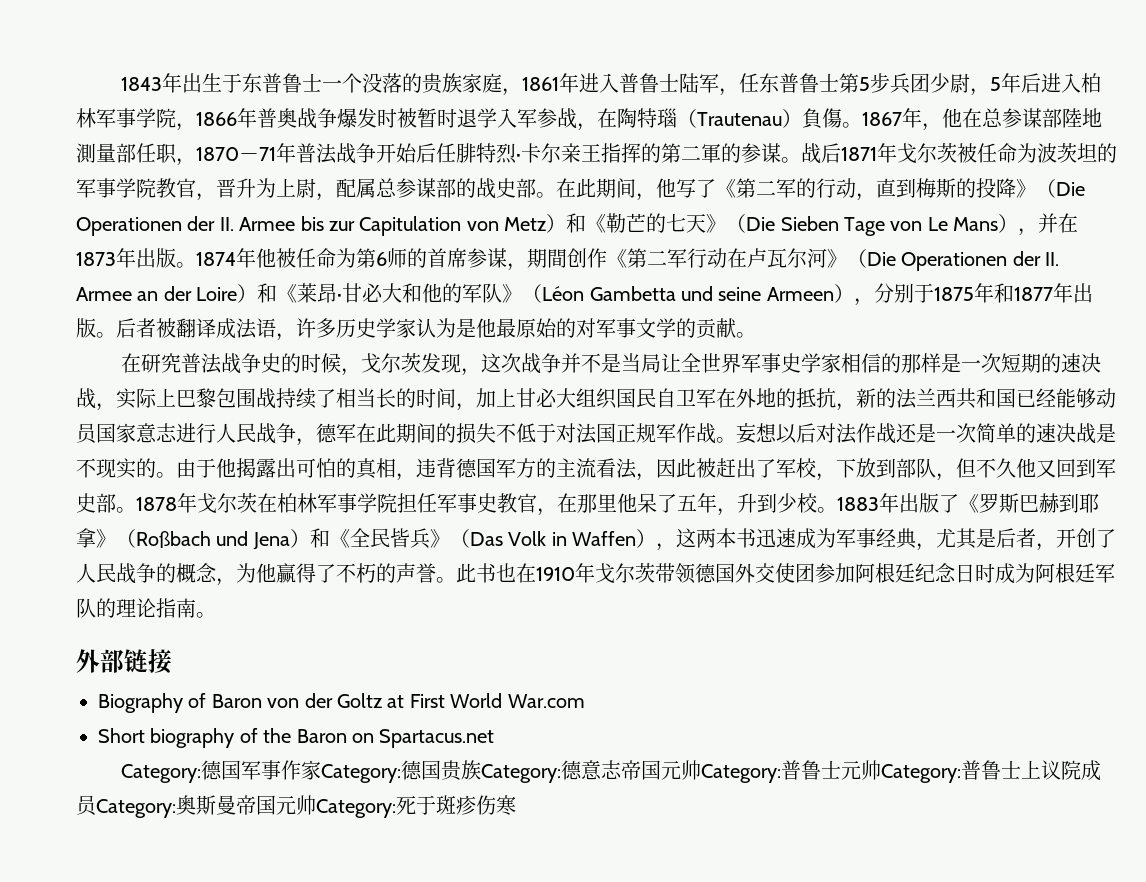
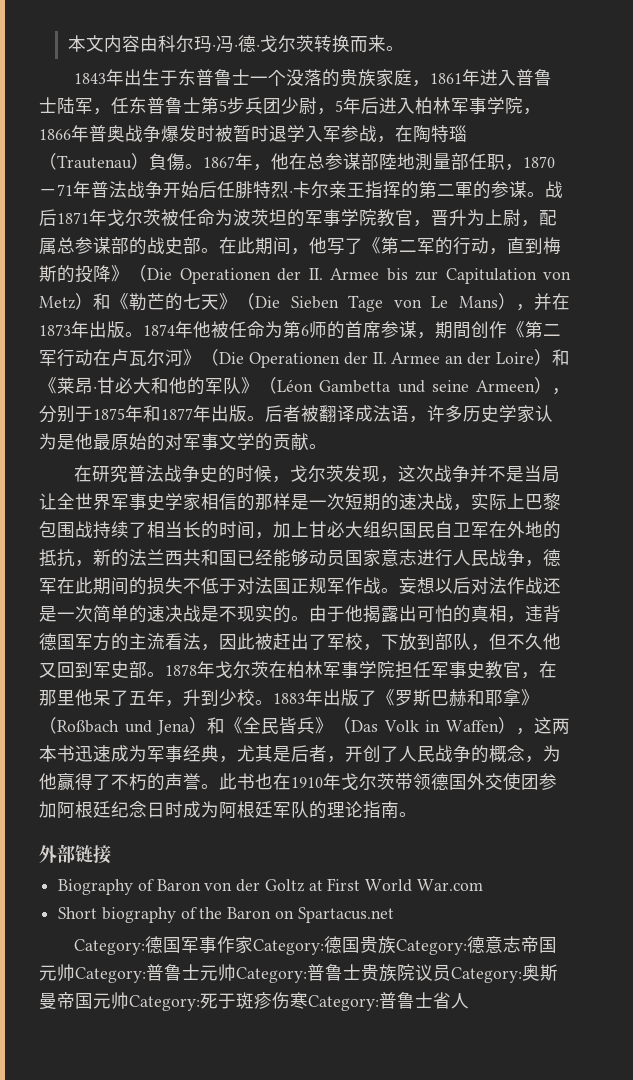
(120, 84) none -> [67,35,404,53] 本文内容由科尔玛·冯·德·戈尔茨转换而来。 //
[1059,493,1079,513] 到 -> [467,689,485,706] 和
[1020,760,1101,781] 上议院成 -> [361,964,433,982] 贵族院议
(516, 805) none -> [308,992,469,1011] Category:普鲁士省人

